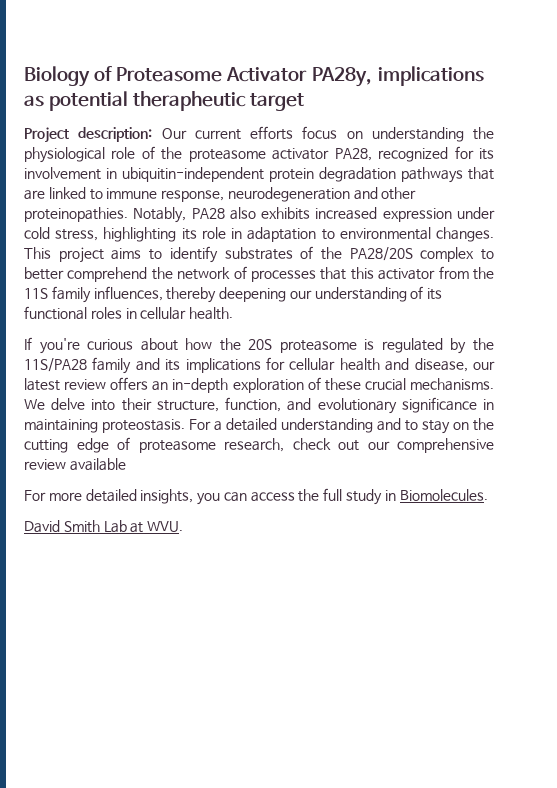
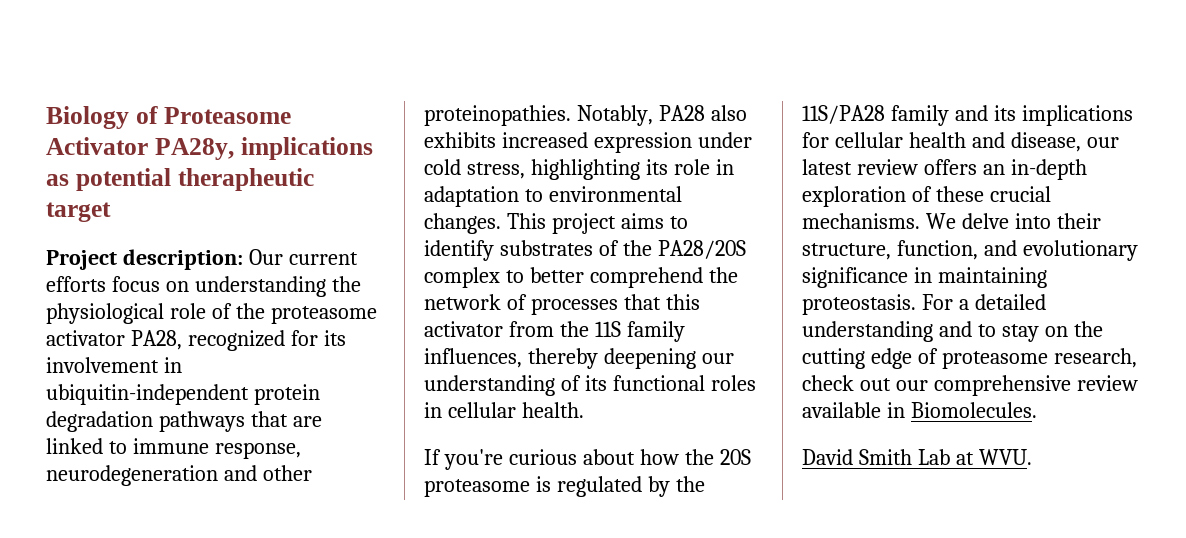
[24,488,383,505] // For more detailed insights, you can access the full study -> (881, 410) none

